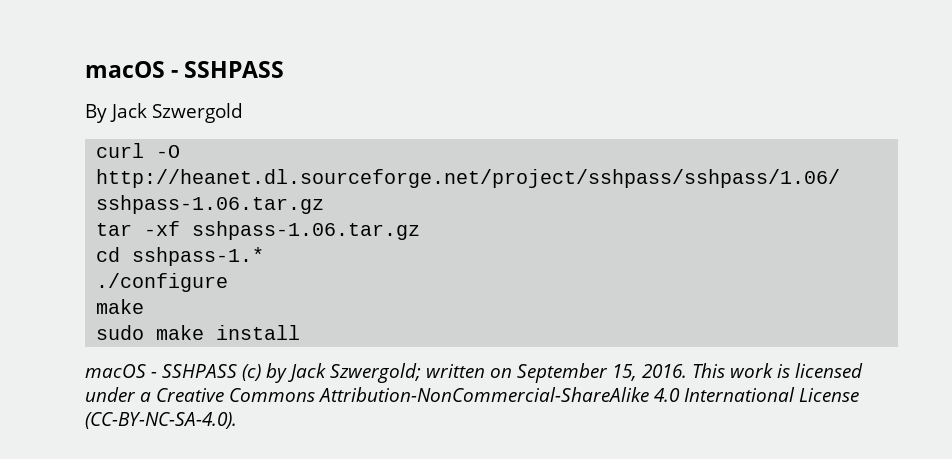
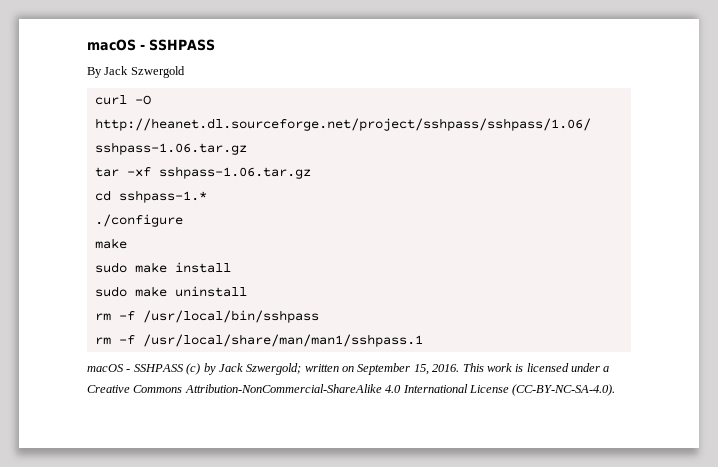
(301, 332) none -> [94,286,247,297] [94,310,319,323] [94,334,423,347] // sudo make uninstall // rm -f /usr/local/bin/sshpass // rm -f /usr/local/share/man/man1/sshpass.1

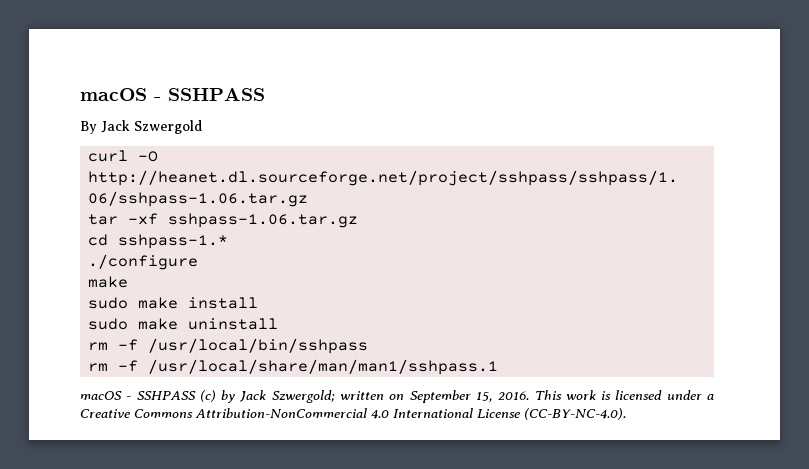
[184,384,382,393] Attribution-NonCommercial-ShareAlike -> [195,408,367,418] Attribution-NonCommercial
[512,384,616,396] (CC-BY-NC-SA-4.0). -> [524,408,626,420] (CC-BY-NC-4.0).

